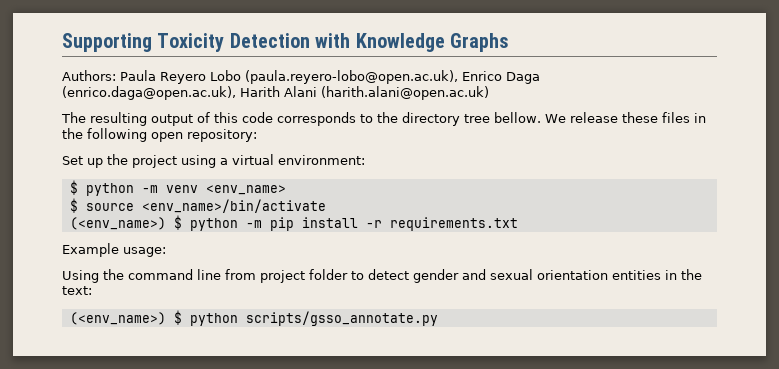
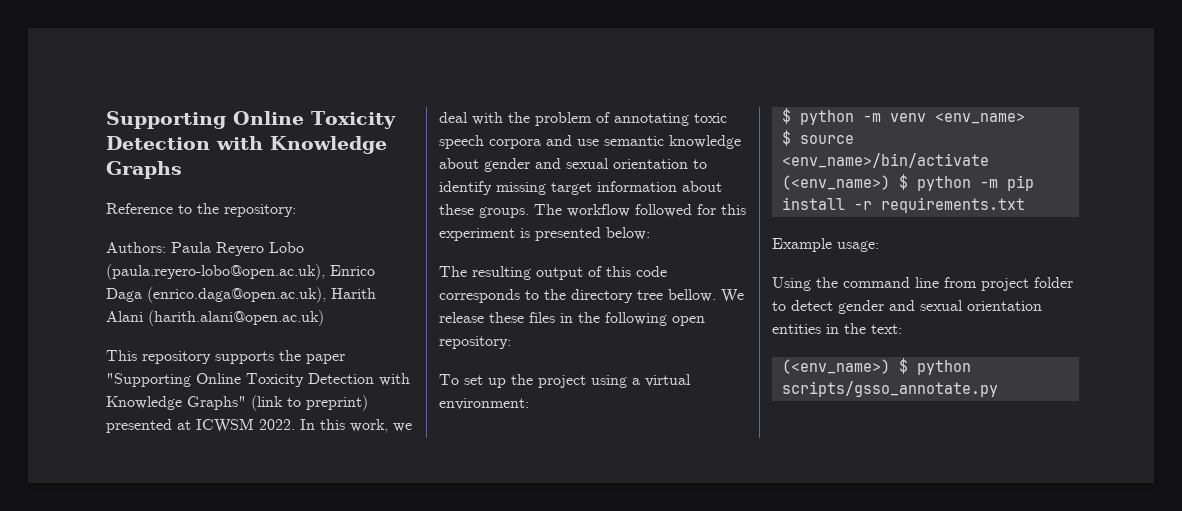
(152, 42) none -> [233,111,304,125] Online
(509, 42) none -> [106,203,296,217] // Reference to the repository:
(489, 93) none -> [106,350,345,364] [106,373,410,387] [106,395,368,411] [106,418,412,433] [439,112,727,126] [439,135,741,149] [439,158,707,172] [439,181,722,195] [439,204,746,218] [439,227,650,241] // This repository supports the paper "Supporting Online Toxicity Detection with Knowledge Graphs" (link to preprint) presented at ICWSM 2022. In this work, we deal with the problem of annotating toxic speech corpora and use semantic knowledge about gender and sexual orientation to identify missing target information about these groups. The workflow followed for this experiment is presented below:
[62,156,83,165] Set -> [439,374,483,385] To set

